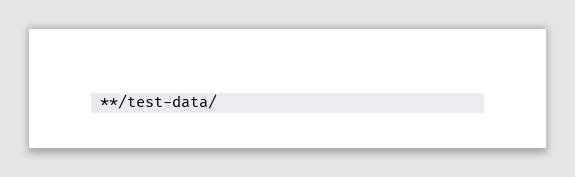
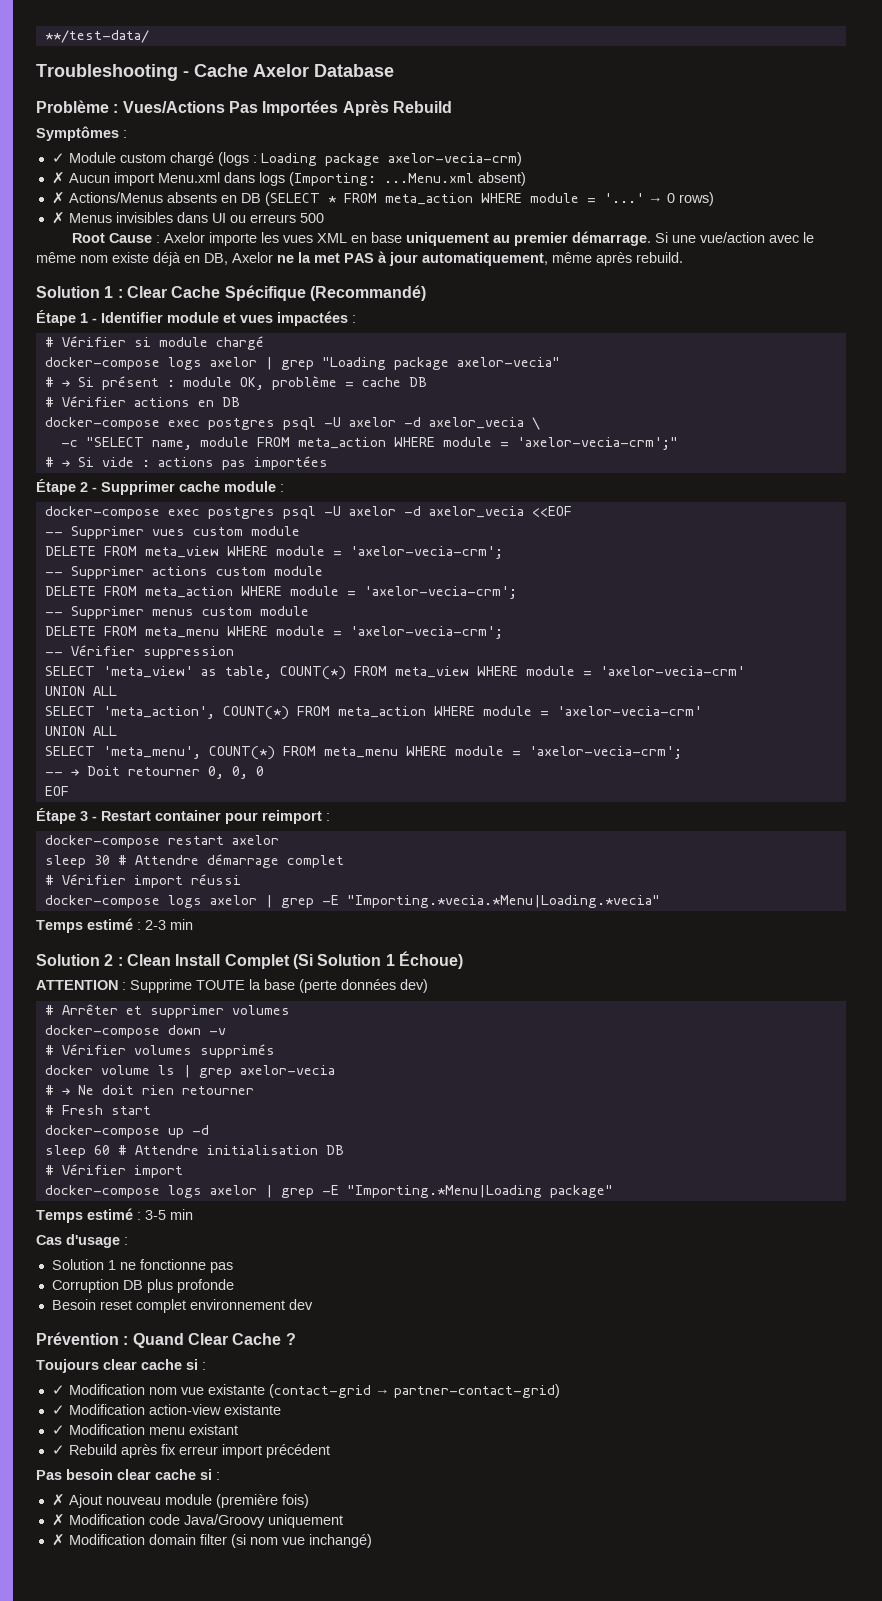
(217, 101) none -> [36,64,394,81] [36,100,452,116] [36,126,127,141] [51,152,522,166] [51,172,526,186] [51,192,714,206] [51,212,324,224] [72,231,815,246] [36,251,683,266] [36,285,426,301] [36,310,356,326] [44,336,264,350] [44,357,560,370] [44,376,427,390] [44,396,240,407] [44,417,540,430] [60,437,678,450] [44,456,328,470] [36,479,284,495] [44,506,572,519] [44,526,300,539] [44,546,503,559] [44,566,323,579] [44,586,517,599] [44,606,309,619] [44,626,503,639] [44,645,234,659] [44,666,745,680] [44,686,117,696] [44,706,702,720] [44,726,117,736] [44,746,682,760] [44,766,264,779] [44,786,69,796] [36,808,330,824] [44,835,279,848] [44,854,344,868] [44,874,241,888] [44,895,660,908] [36,918,193,933] [36,951,463,969] [36,979,428,993] [44,1004,290,1018] [44,1025,226,1038] [44,1044,275,1058] [44,1065,335,1078] [44,1085,254,1095] [44,1105,151,1115] [44,1125,209,1138] [44,1145,344,1158] [44,1164,183,1178] [44,1185,613,1198] [36,1208,193,1223] [36,1234,128,1248] [51,1259,233,1273] [51,1279,234,1293] [51,1299,313,1313] [36,1332,296,1348] [36,1359,206,1373] [51,1384,560,1398] [51,1404,281,1415] [51,1424,238,1435] [51,1444,330,1458] [36,1469,220,1480] [51,1494,309,1508] [51,1514,343,1528] [51,1534,372,1548] // Troubleshooting - Cache Axelor Database // Problème : Vues/Actions Pas Importées Après Rebuild // Symptômes : // ✓ Module custom chargé (logs : Loading package axelor-vecia-crm) // ✗ Aucun import Menu.xml dans logs (Importing: ...Menu.xml absent) // ✗ Actions/Menus absents en DB (SELECT * FROM meta_action WHERE module = '...' → 0 rows) // ✗ Menus invisibles dans UI ou erreurs 500 // Root Cause : Axelor importe les vues XML en base uniquement au premier démarrage. Si une vue/action avec le même nom existe déjà en DB, Axelor ne la met PAS à jour automatiquement, même après rebuild. // Solution 1 : Clear Cache Spécifique (Recommandé) // Étape 1 - Identifier module et vues impactées : // # Vérifier si module chargé // docker-compose logs axelor | grep "Loading package axelor-vecia" // # → Si présent : module OK, problème = cache DB // # Vérifier actions en DB // docker-compose exec postgres psql -U axelor -d axelor_vecia \ // -c "SELECT name, module FROM meta_action WHERE module = 'axelor-vecia-crm';" // # → Si vide : actions pas importées // Étape 2 - Supprimer cache module : // docker-compose exec postgres psql -U axelor -d axelor_vecia <<EOF // -- Supprimer vues custom module // DELETE FROM meta_view WHERE module = 'axelor-vecia-crm'; // -- Supprimer actions custom module // DELETE FROM meta_action WHERE module = 'axelor-vecia-crm'; // -- Supprimer menus custom module // DELETE FROM meta_menu WHERE module = 'axelor-vecia-crm'; // -- Vérifier suppression // SELECT 'meta_view' as table, COUNT(*) FROM meta_view WHERE module = 'axelor-vecia-crm' // UNION ALL // SELECT 'meta_action', COUNT(*) FROM meta_action WHERE module = 'axelor-vecia-crm' // UNION ALL // SELECT 'meta_menu', COUNT(*) FROM meta_menu WHERE module = 'axelor-vecia-crm'; // -- → Doit retourner 0, 0, 0 // EOF // Étape 3 - Restart container pour reimport : // docker-compose restart axelor // sleep 30 # Attendre démarrage complet // # Vérifier import réussi // docker-compose logs axelor | grep -E "Importing.*vecia.*Menu|Loading.*vecia" // Temps estimé : 2-3 min // Solution 2 : Clean Install Complet (Si Solution 1 Échoue) // ATTENTION : Supprime TOUTE la base (perte données dev) // # Arrêter et supprimer volumes // docker-compose down -v // # Vérifier volumes supprimés // docker volume ls | grep axelor-vecia // # → Ne doit rien retourner // # Fresh start // docker-compose up -d // sleep 60 # Attendre initialisation DB // # Vérifier import // docker-compose logs axelor | grep -E "Importing.*Menu|Loading package" // Temps estimé : 3-5 min // Cas d'usage : // Solution 1 ne fonctionne pas // Corruption DB plus profonde // Besoin reset complet environnement dev // Prévention : Quand Clear Cache ? // Toujours clear cache si : // ✓ Modification nom vue existante (contact-grid → partner-contact-grid) // ✓ Modification action-view existante // ✓ Modification menu existant // ✓ Rebuild après fix erreur import précédent // Pas besoin clear cache si : // ✗ Ajout nouveau module (première fois) // ✗ Modification code Java/Groovy uniquement // ✗ Modification domain filter (si nom vue inchangé)

